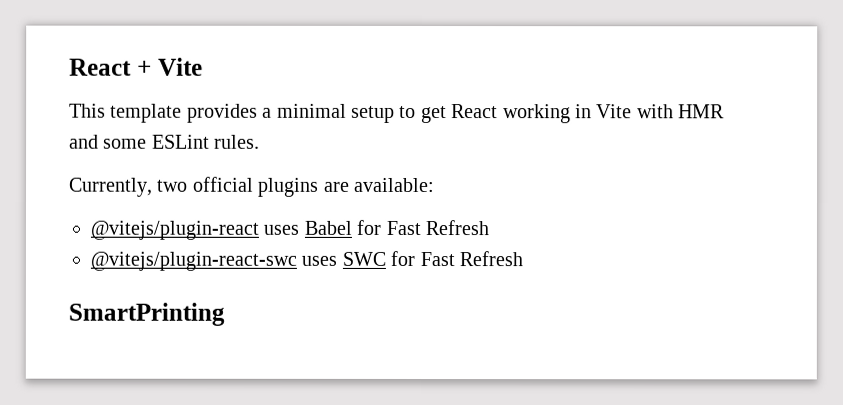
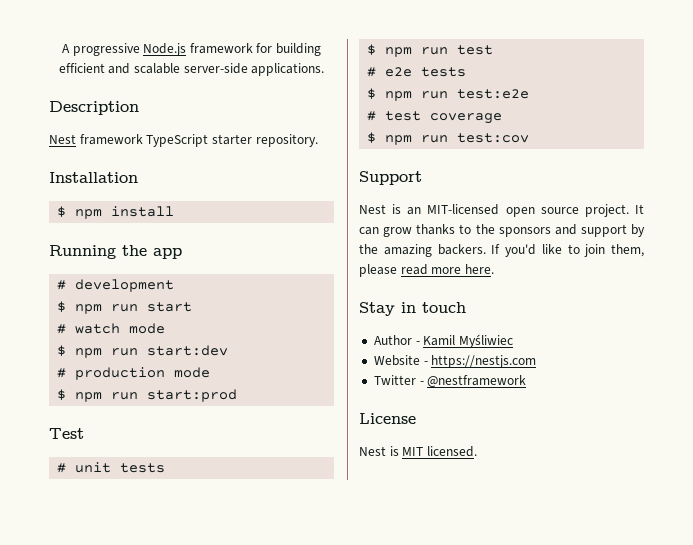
[69,57,203,76] [69,103,726,124] [69,134,261,149] [69,176,435,197] [90,219,489,240] [90,250,523,271] [68,302,225,326] React + Vite // This template provides a minimal setup to get React working in Vite with HMR and some ESLint rules. // Currently, two official plugins are available: // @vitejs/plugin-react uses Babel for Fast Refresh // @vitejs/plugin-react-swc uses SWC for Fast Refresh // SmartPrinting -> [61,43,322,56] [58,63,325,76] [49,101,139,115] [49,134,318,147] [49,172,138,183] [57,206,175,219] [49,245,182,259] [57,279,175,292] [57,301,193,314] [57,323,166,334] [57,345,229,358] [57,367,211,380] [57,389,238,402] [49,428,84,439] [57,462,166,473] [367,44,494,57] [367,67,467,77] [367,88,530,101] [367,111,503,124] [367,132,530,145] [359,171,422,185] [359,204,644,217] [359,224,645,237] [359,244,644,257] [359,264,494,277] [359,302,466,316] [373,334,513,348] [373,355,537,368] [373,375,527,387] [359,413,416,424] [359,446,477,457] A progressive Node.js framework for building efficient and scalable server-side applications. // Description // Nest framework TypeScript starter repository. // Installation // $ npm install // Running the app // # development // $ npm run start // # watch mode // $ npm run start:dev // # production mode // $ npm run start:prod // Test // # unit tests // $ npm run test // # e2e tests // $ npm run test:e2e // # test coverage // $ npm run test:cov // Support // Nest is an MIT-licensed open source project. It can grow thanks to the sponsors and support by the amazing backers. If you'd like to join them, please read more here. // Stay in touch // Author - Kamil Myśliwiec // Website - https://nestjs.com // Twitter - @nestframework // License // Nest is MIT licensed.

